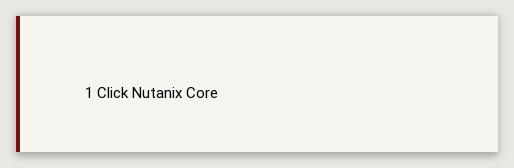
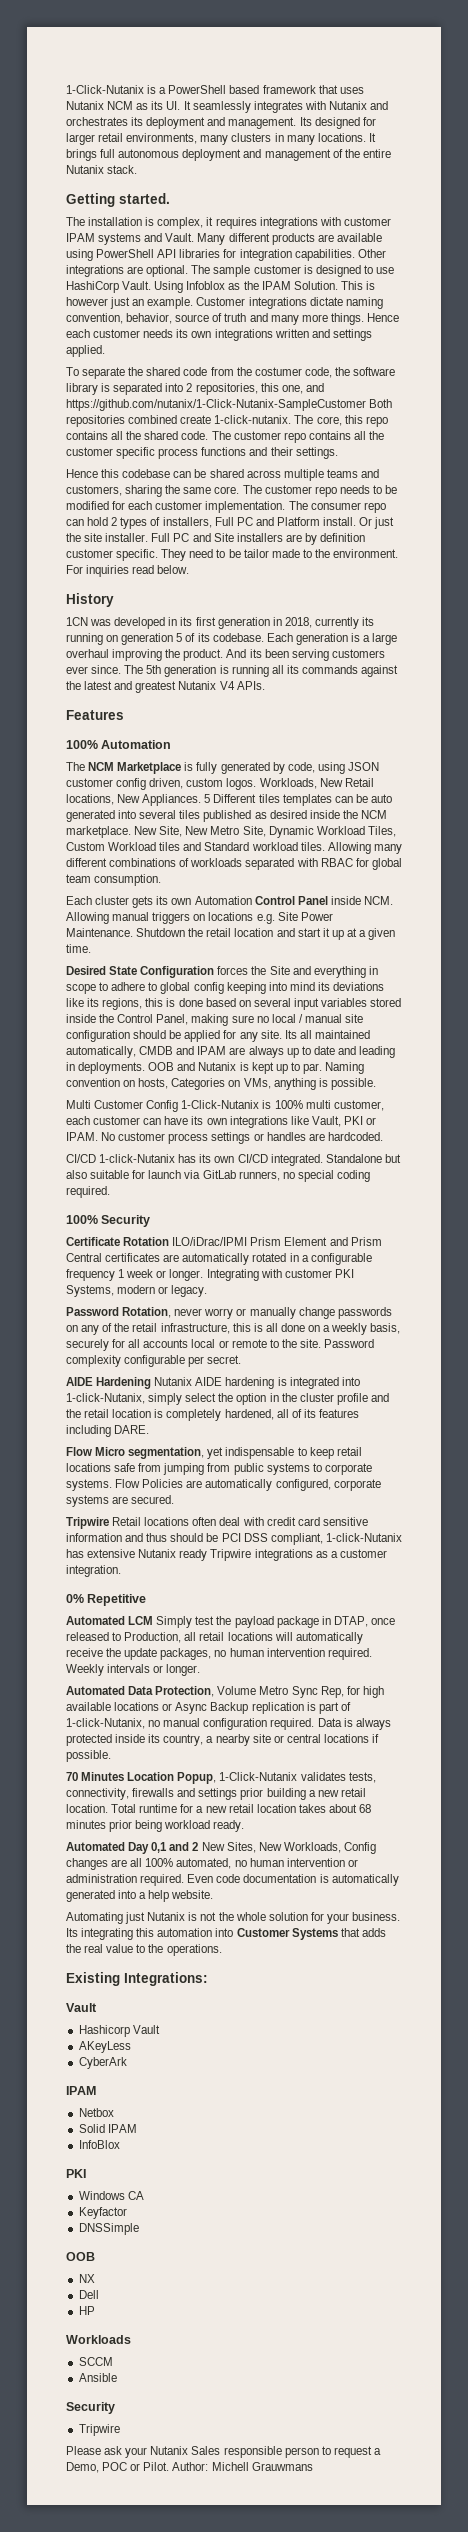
[85,87,219,98] 1 Click Nutanix Core -> [66,85,364,94] [66,101,389,113] [66,117,376,129] [66,133,376,145] [66,149,391,161] [66,165,138,174] [66,193,170,207] [66,217,391,229] [66,233,382,245] [66,249,386,261] [66,265,394,277] [66,281,375,293] [66,297,383,309] [66,313,399,325] [66,329,372,341] [66,345,105,357] [66,367,396,379] [66,383,324,395] [66,399,393,411] [66,415,388,427] [66,431,385,443] [66,447,338,459] [66,469,379,481] [66,485,398,497] [66,501,386,513] [66,517,395,529] [66,533,366,545] [66,549,399,561] [66,565,190,577] [66,593,114,607] [66,617,375,629] [66,633,398,645] [66,649,385,661] [66,665,399,677] [66,681,265,693] [66,710,124,720] [66,740,172,749] [66,762,379,774] [66,778,374,790] [66,794,392,806] [66,810,387,822] [66,826,396,838] [66,842,402,854] [66,858,402,870] [66,874,162,886] [66,896,393,908] [66,912,333,924] [66,928,396,940] [66,944,91,953] [66,966,378,978] [66,982,385,994] [66,998,402,1010] [66,1014,364,1026] [66,1030,370,1042] [66,1046,396,1058] [66,1062,365,1074] [66,1078,376,1090] [66,1100,384,1112] [66,1116,377,1128] [66,1132,383,1144] [66,1154,401,1166] [66,1170,370,1182] [66,1186,110,1198] [66,1215,151,1227] [66,1237,382,1246] [66,1253,372,1265] [66,1269,354,1281] [66,1285,208,1297] [66,1307,392,1319] [66,1323,401,1335] [66,1339,375,1351] [66,1355,242,1367] [66,1377,360,1389] [66,1393,389,1405] [66,1409,359,1421] [66,1425,150,1437] [66,1447,362,1459] [66,1463,372,1475] [66,1479,381,1491] [66,1495,175,1507] [66,1517,368,1529] [66,1533,402,1545] [66,1549,387,1561] [66,1565,121,1577] [66,1594,147,1606] [66,1616,395,1628] [66,1632,363,1644] [66,1648,372,1660] [66,1664,201,1676] [66,1686,384,1698] [66,1702,351,1714] [66,1718,391,1730] [66,1734,380,1746] [66,1750,111,1762] [66,1772,376,1784] [66,1788,366,1800] [66,1804,372,1813] [66,1820,245,1832] [66,1842,376,1854] [66,1858,358,1870] [66,1874,399,1886] [66,1890,214,1902] [66,1912,401,1924] [66,1928,386,1940] [66,1944,222,1956] [66,1972,208,1986] [66,2003,97,2012] [78,2025,160,2037] [78,2041,131,2053] [78,2057,127,2069] [66,2086,96,2095] [78,2108,114,2117] [78,2124,137,2133] [78,2140,120,2149] [66,2169,86,2178] [78,2191,144,2200] [78,2207,127,2219] [78,2223,139,2235] [66,2252,95,2261] [78,2274,95,2283] [78,2290,99,2299] [78,2306,95,2315] [66,2335,131,2344] [78,2357,113,2366] [78,2373,117,2382] [66,2402,115,2414] [78,2424,120,2436] [66,2446,381,2458] [66,2462,313,2473] 1-Click-Nutanix is a PowerShell based framework that uses Nutanix NCM as its UI. It seamlessly integrates with Nutanix and orchestrates its deployment and management. Its designed for larger retail environments, many clusters in many locations. It brings full autonomous deployment and management of the entire Nutanix stack. // Getting started. // The installation is complex, it requires integrations with customer IPAM systems and Vault. Many different products are available using PowerShell API libraries for integration capabilities. Other integrations are optional. The sample customer is designed to use HashiCorp Vault. Using Infoblox as the IPAM Solution. This is however just an example. Customer integrations dictate naming convention, behavior, source of truth and many more things. Hence each customer needs its own integrations written and settings applied. // To separate the shared code from the costumer code, the software library is separated into 2 repositories, this one, and https://github.com/nutanix/1-Click-Nutanix-SampleCustomer Both repositories combined create 1-click-nutanix. The core, this repo contains all the shared code. The customer repo contains all the customer specific process functions and their settings. // Hence this codebase can be shared across multiple teams and customers, sharing the same core. The customer repo needs to be modified for each customer implementation. The consumer repo can hold 2 types of installers, Full PC and Platform install. Or just the site installer. Full PC and Site installers are by definition customer specific. They need to be tailor made to the environment. For inquiries read below. // History // 1CN was developed in its first generation in 2018, currently its running on generation 5 of its codebase. Each generation is a large overhaul improving the product. And its been serving customers ever since. The 5th generation is running all its commands against the latest and greatest Nutanix V4 APIs. // Features // 100% Automation // The NCM Marketplace is fully generated by code, using JSON customer config driven, custom logos. Workloads, New Retail locations, New Appliances. 5 Different tiles templates can be auto generated into several tiles published as desired inside the NCM marketplace. New Site, New Metro Site, Dynamic Workload Tiles, Custom Workload tiles and Standard workload tiles. Allowing many different combinations of workloads separated with RBAC for global team consumption. // Each cluster gets its own Automation Control Panel inside NCM. Allowing manual triggers on locations e.g. Site Power Maintenance. Shutdown the retail location and start it up at a given time. // Desired State Configuration forces the Site and everything in scope to adhere to global config keeping into mind its deviations like its regions, this is done based on several input variables stored inside the Control Panel, making sure no local / manual site configuration should be applied for any site. Its all maintained automatically, CMDB and IPAM are always up to date and leading in deployments. OOB and Nutanix is kept up to par. Naming convention on hosts, Categories on VMs, anything is possible. // Multi Customer Config 1-Click-Nutanix is 100% multi customer, each customer can have its own integrations like Vault, PKI or IPAM. No customer process settings or handles are hardcoded. // CI/CD 1-click-Nutanix has its own CI/CD integrated. Standalone but also suitable for launch via GitLab runners, no special coding required. // 100% Security // Certificate Rotation ILO/iDrac/IPMI Prism Element and Prism Central certificates are automatically rotated in a configurable frequency 1 week or longer. Integrating with customer PKI Systems, modern or legacy. // Password Rotation, never worry or manually change passwords on any of the retail infrastructure, this is all done on a weekly basis, securely for all accounts local or remote to the site. Password complexity configurable per secret. // AIDE Hardening Nutanix AIDE hardening is integrated into 1-click-Nutanix, simply select the option in the cluster profile and the retail location is completely hardened, all of its features including DARE. // Flow Micro segmentation, yet indispensable to keep retail locations safe from jumping from public systems to corporate systems. Flow Policies are automatically configured, corporate systems are secured. // Tripwire Retail locations often deal with credit card sensitive information and thus should be PCI DSS compliant, 1-click-Nutanix has extensive Nutanix ready Tripwire integrations as a customer integration. // 0% Repetitive // Automated LCM Simply test the payload package in DTAP, once released to Production, all retail locations will automatically receive the update packages, no human intervention required. Weekly intervals or longer. // Automated Data Protection, Volume Metro Sync Rep, for high available locations or Async Backup replication is part of 1-click-Nutanix, no manual configuration required. Data is always protected inside its country, a nearby site or central locations if possible. // 70 Minutes Location Popup, 1-Click-Nutanix validates tests, connectivity, firewalls and settings prior building a new retail location. Total runtime for a new retail location takes about 68 minutes prior being workload ready. // Automated Day 0,1 and 2 New Sites, New Workloads, Config changes are all 100% automated, no human intervention or administration required. Even code documentation is automatically generated into a help website. // Automating just Nutanix is not the whole solution for your business. Its integrating this automation into Customer Systems that adds the real value to the operations. // Existing Integrations: // Vault // Hashicorp Vault // AKeyLess // CyberArk // IPAM // Netbox // Solid IPAM // InfoBlox // PKI // Windows CA // Keyfactor // DNSSimple // OOB // NX // Dell // HP // Workloads // SCCM // Ansible // Security // Tripwire // Please ask your Nutanix Sales responsible person to request a Demo, POC or Pilot. Author: Michell Grauwmans

